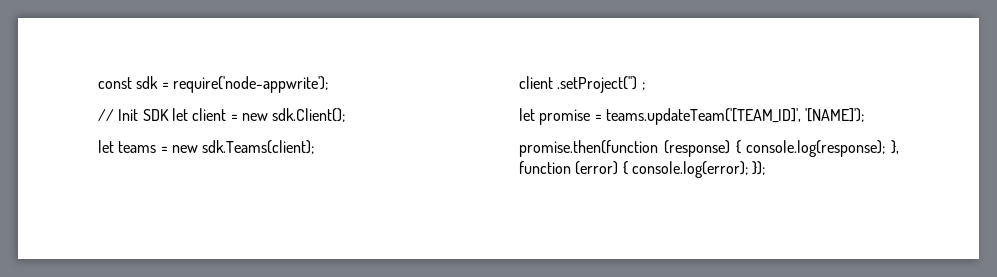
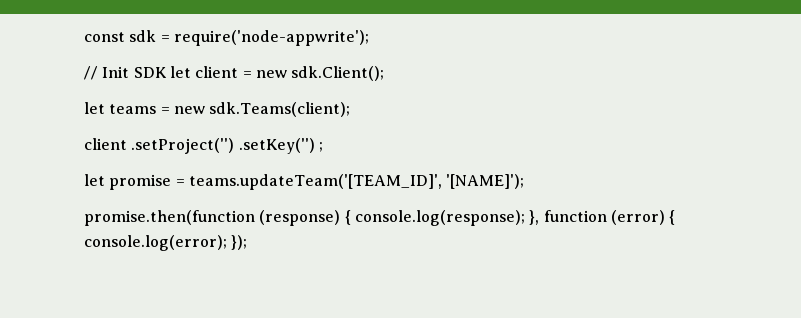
(638, 84) none -> [238,138,315,154] .setKey('')

